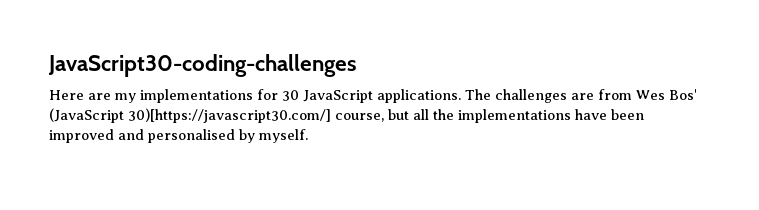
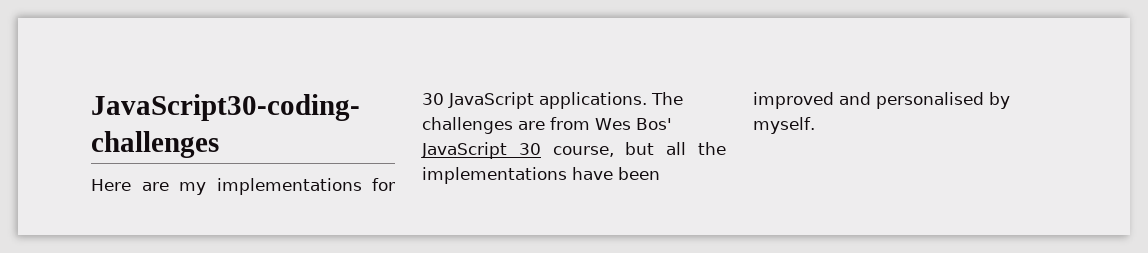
[49,108,331,123] (JavaScript 30)[https://javascript30.com/] -> [421,142,541,159] JavaScript 30

